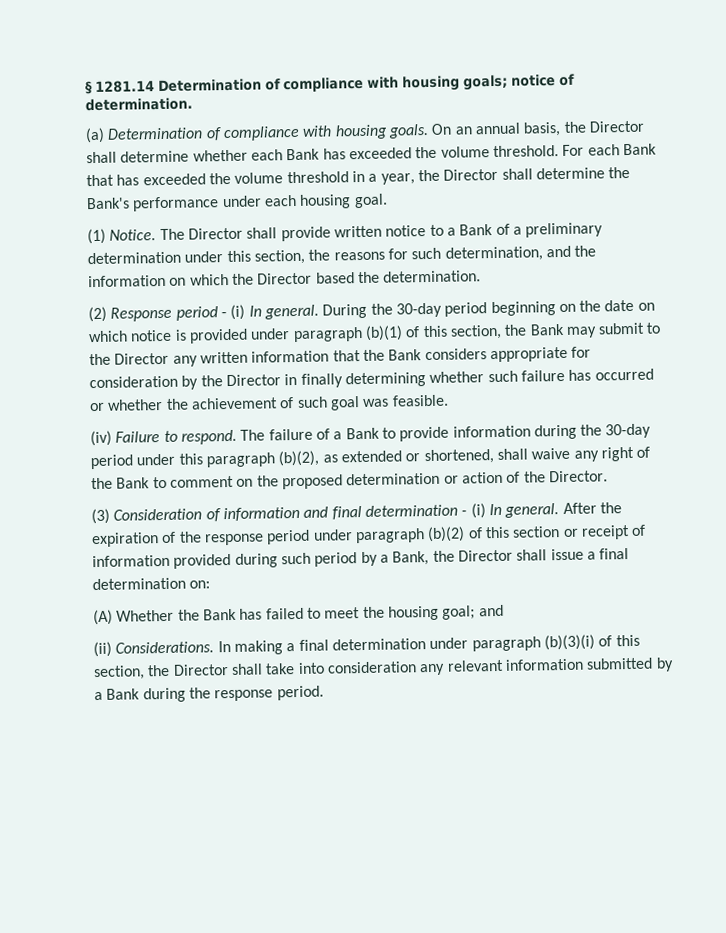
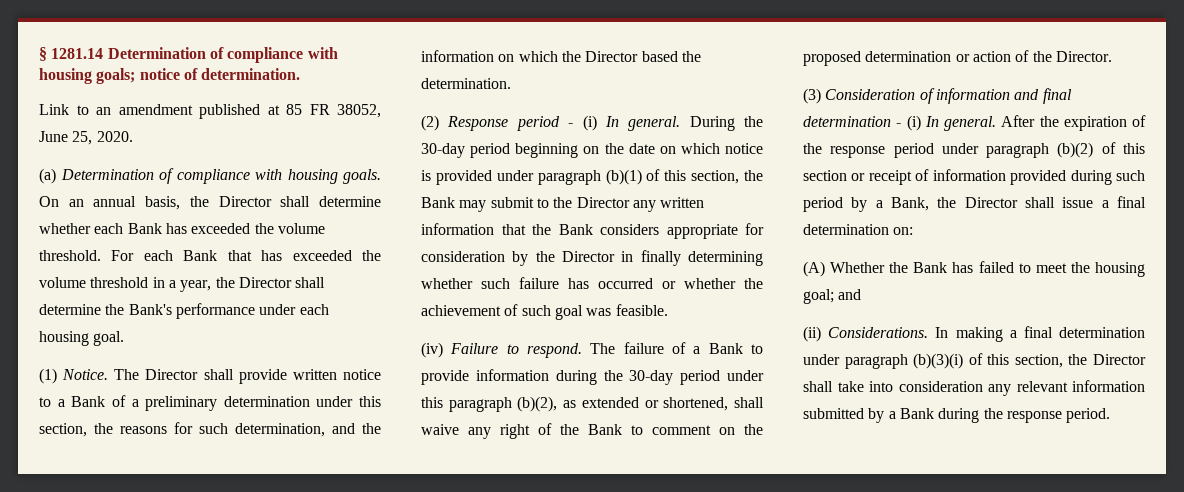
(193, 104) none -> [39,104,381,119] [39,131,133,145] // Link to an amendment published at 85 FR 38052, June 25, 2020.

